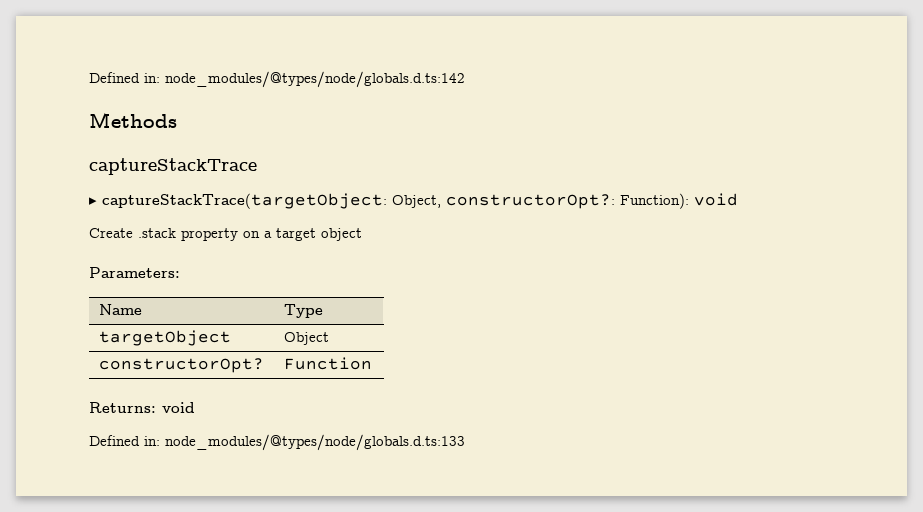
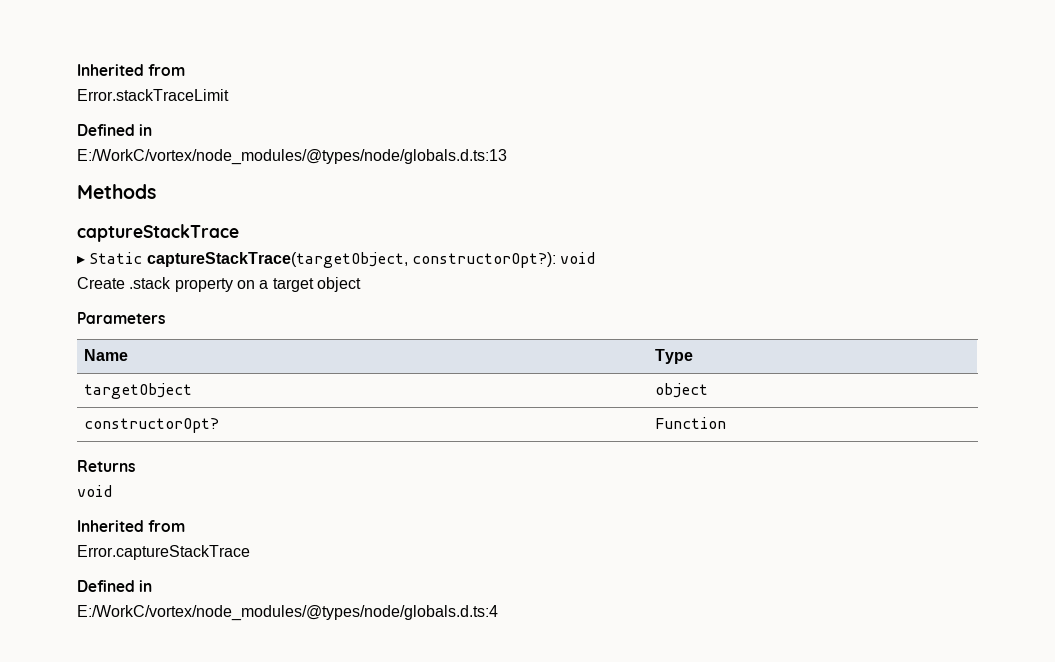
[89,71,465,88] Defined in: node_modules/@types/node/globals.d.ts:142 -> [77,64,186,76] [77,89,229,101] [77,124,153,136] [77,149,507,165] Inherited from // Error.stackTraceLimit // Defined in // E:/WorkC/vortex/node_modules/@types/node/globals.d.ts:13
[102,193,689,209] captureStackTrace(targetObject: Object, constructorOpt?: Function): -> [89,252,556,268] Static captureStackTrace(targetObject, constructorOpt?):
[89,267,180,278] Parameters: -> [77,312,165,324] Parameters
[283,332,329,345] Object -> [655,383,709,398] object
[89,402,195,413] [89,434,465,451] Returns: void // Defined in: node_modules/@types/node/globals.d.ts:133 -> [77,460,135,472] [77,485,112,497] [77,520,186,532] [77,545,250,560] [77,580,153,592] [77,605,498,621] Returns // void // Inherited from // Error.captureStackTrace // Defined in // E:/WorkC/vortex/node_modules/@types/node/globals.d.ts:4

